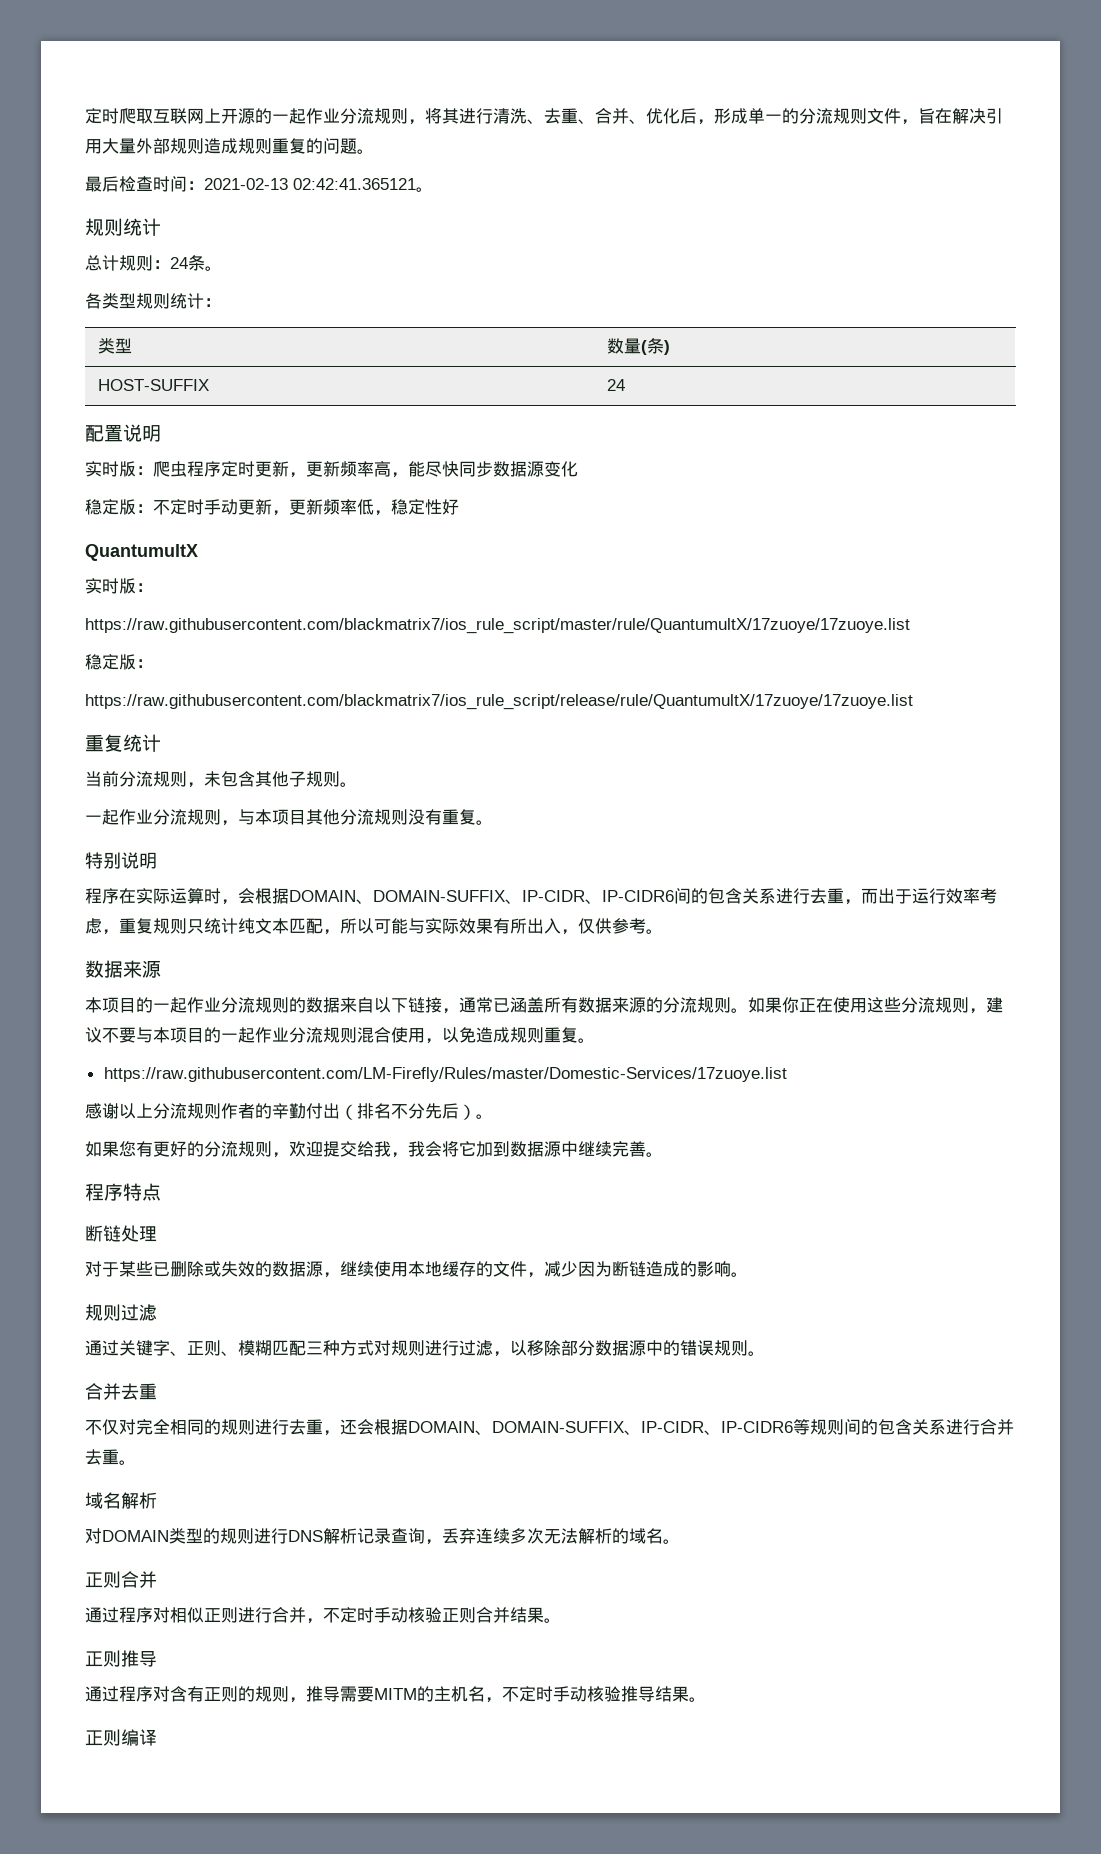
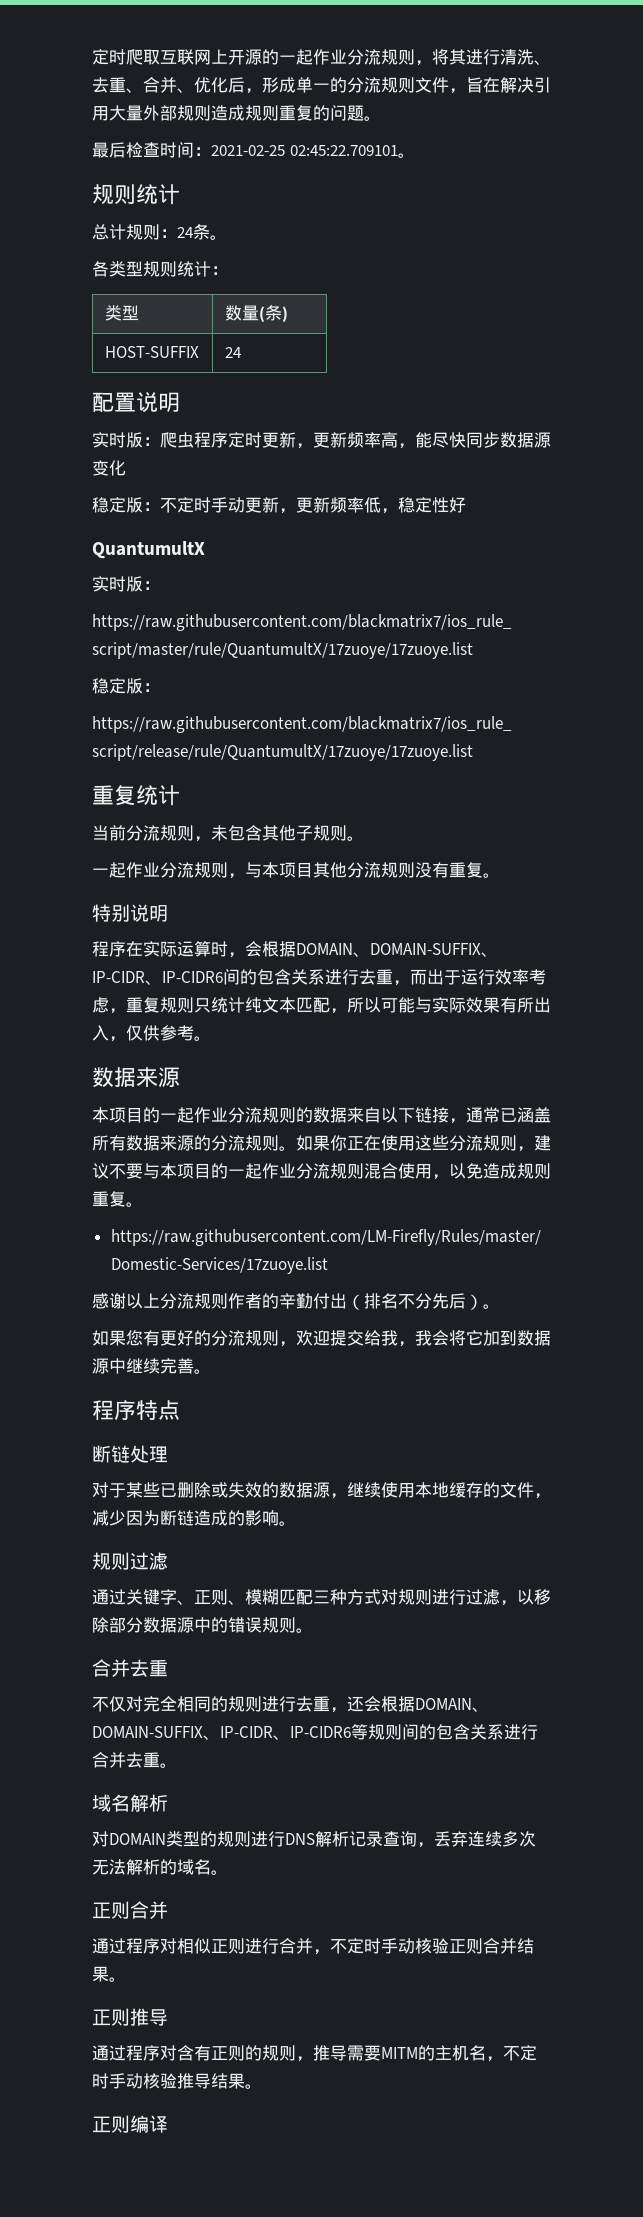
[204,178,416,190] 2021-02-13 02:42:41.365121 -> [211,145,398,156] 2021-02-25 02:45:22.709101

